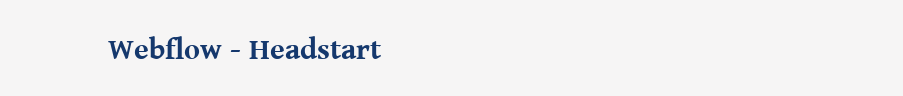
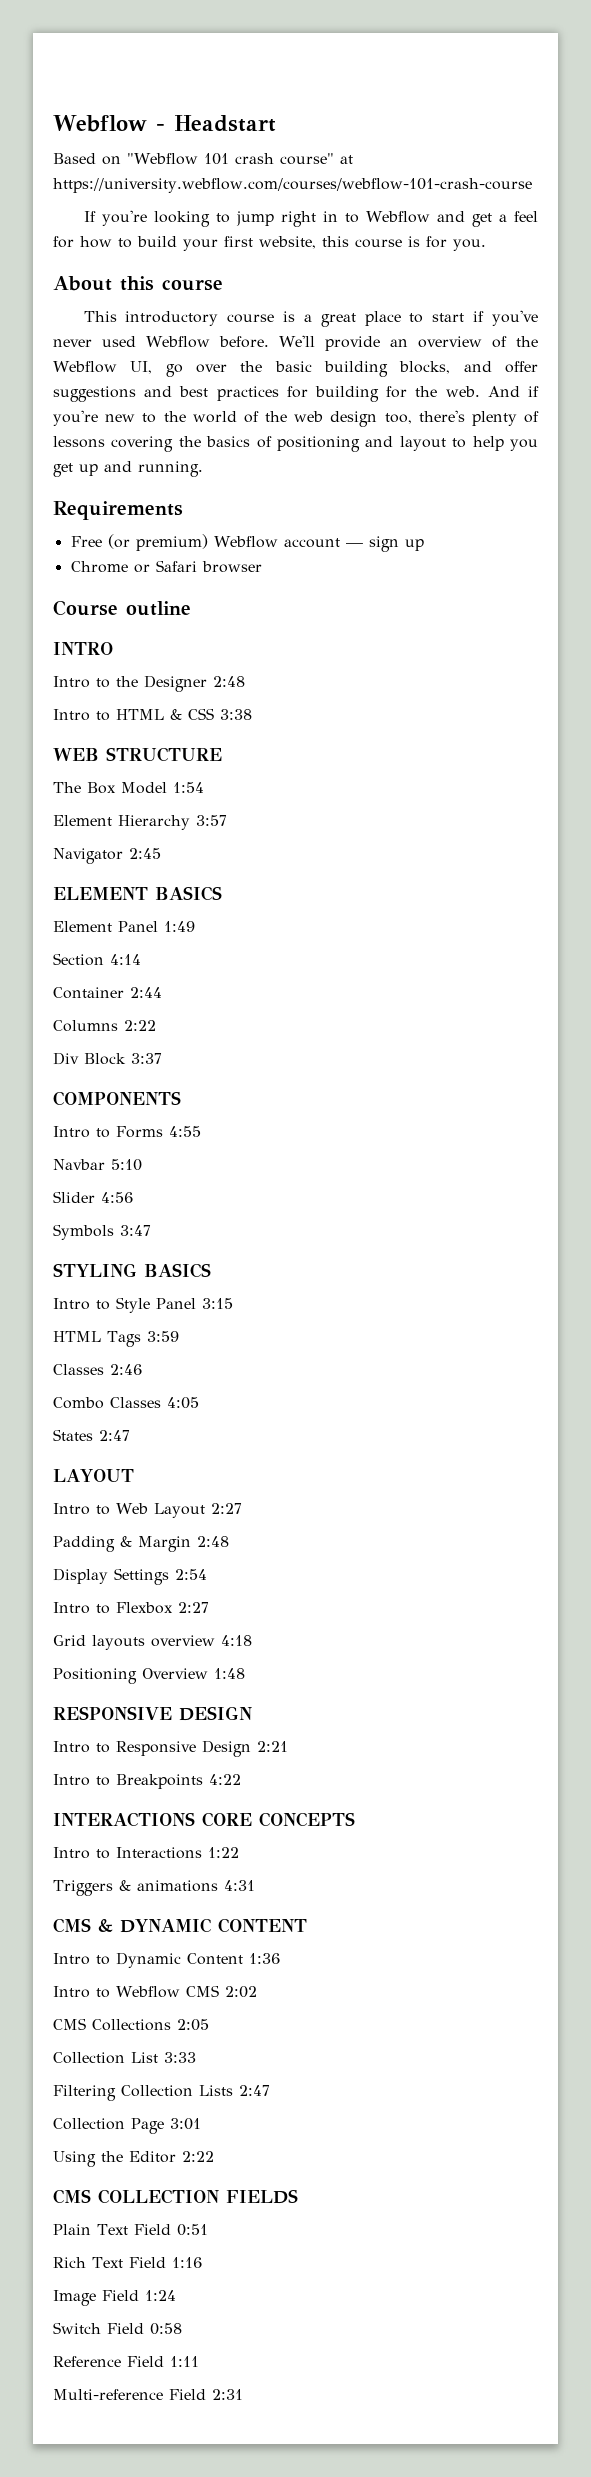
(382, 47) none -> [53,153,353,165] [53,178,532,193] [83,210,538,227] [53,236,486,251] [53,276,223,291] [83,310,538,327] [53,335,538,351] [53,361,539,377] [53,386,539,402] [53,410,539,427] [53,436,538,452] [53,461,203,477] [53,501,183,520] [70,534,424,552] [70,560,262,573] [53,600,191,616] [53,642,113,655] [53,675,245,692] [53,708,252,721] [53,747,222,762] [53,782,204,794] [53,815,227,830] [53,848,161,864] [53,886,222,901] [53,921,195,932] [53,953,141,966] [53,987,162,999] [53,1020,156,1032] [53,1052,162,1065] [53,1091,181,1106] [53,1126,201,1138] [53,1159,142,1171] [53,1191,133,1203] [53,1224,151,1240] [53,1263,211,1278] [53,1297,233,1313] [53,1331,179,1347] [53,1364,142,1375] [53,1397,199,1409] [53,1429,130,1441] [53,1469,134,1482] [53,1503,242,1518] [53,1536,229,1552] [53,1568,207,1585] [53,1602,209,1614] [53,1635,252,1650] [53,1668,245,1684] [53,1706,252,1721] [53,1740,288,1757] [53,1774,241,1789] [53,1812,355,1827] [53,1847,239,1859] [53,1880,255,1896] [53,1918,307,1933] [53,1952,280,1968] [53,1985,257,1998] [53,2018,209,2031] [53,2052,196,2064] [53,2085,270,2101] [53,2118,201,2134] [53,2151,214,2167] [53,2189,298,2204] [53,2224,208,2236] [53,2257,202,2268] [53,2290,176,2306] [53,2322,182,2335] [53,2356,199,2367] [53,2389,243,2400] // Based on "Webflow 101 crash course" at https://university.webflow.com/courses/webflow-101-crash-course // If you're looking to jump right in to Webflow and get a feel for how to build your first website, this course is for you. // About this course // This introductory course is a great place to start if you've never used Webflow before. We'll provide an overview of the Webflow UI, go over the basic building blocks, and offer suggestions and best practices for building for the web. And if you're new to the world of the web design too, there's plenty of lessons covering the basics of positioning and layout to help you get up and running. // Requirements // Free (or premium) Webflow account — sign up // Chrome or Safari browser // Course outline // INTRO // Intro to the Designer 2:48 // Intro to HTML & CSS 3:38 // WEB STRUCTURE // The Box Model 1:54 // Element Hierarchy 3:57 // Navigator 2:45 // ELEMENT BASICS // Element Panel 1:49 // Section 4:14 // Container 2:44 // Columns 2:22 // Div Block 3:37 // COMPONENTS // Intro to Forms 4:55 // Navbar 5:10 // Slider 4:56 // Symbols 3:47 // STYLING BASICS // Intro to Style Panel 3:15 // HTML Tags 3:59 // Classes 2:46 // Combo Classes 4:05 // States 2:47 // LAYOUT // Intro to Web Layout 2:27 // Padding & Margin 2:48 // Display Settings 2:54 // Intro to Flexbox 2:27 // Grid layouts overview 4:18 // Positioning Overview 1:48 // RESPONSIVE DESIGN // Intro to Responsive Design 2:21 // Intro to Breakpoints 4:22 // INTERACTIONS CORE CONCEPTS // Intro to Interactions 1:22 // Triggers & animations 4:31 // CMS & DYNAMIC CONTENT // Intro to Dynamic Content 1:36 // Intro to Webflow CMS 2:02 // CMS Collections 2:05 // Collection List 3:33 // Filtering Collection Lists 2:47 // Collection Page 3:01 // Using the Editor 2:22 // CMS COLLECTION FIELDS // Plain Text Field 0:51 // Rich Text Field 1:16 // Image Field 1:24 // Switch Field 0:58 // Reference Field 1:11 // Multi-reference Field 2:31

